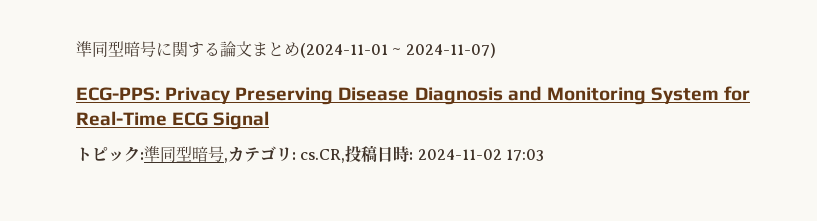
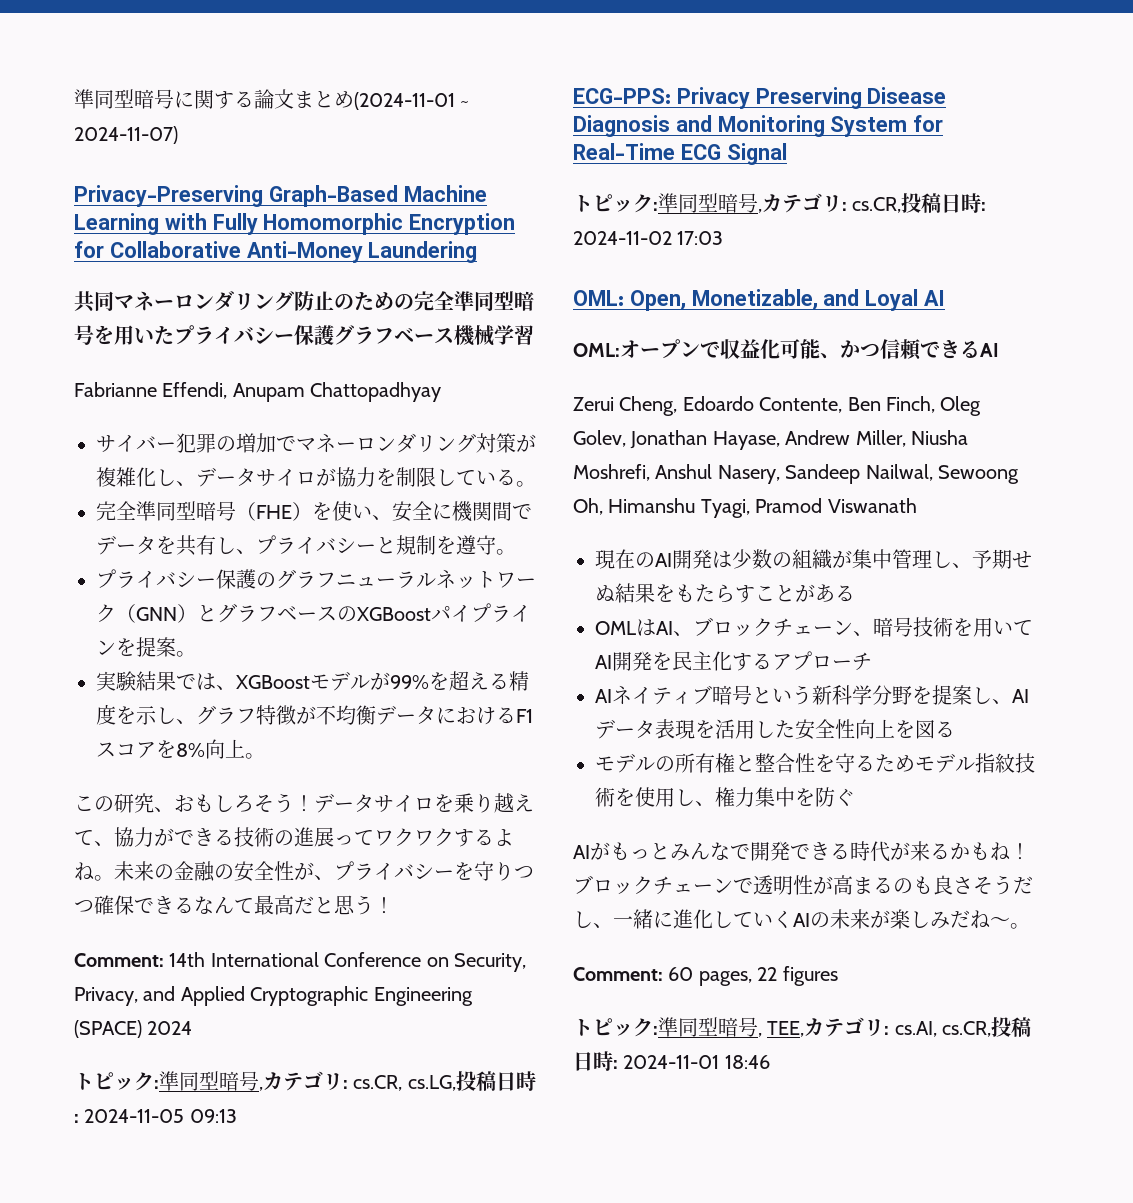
(496, 50) none -> [74,185,487,207] [74,213,516,235] [74,241,478,263] [74,291,534,312] [74,325,534,346] [74,382,442,402] [96,433,536,453] [96,467,536,487] [96,501,532,522] [96,535,516,556] [96,569,536,589] [96,603,531,623] [96,637,196,657] [96,671,529,691] [96,704,533,725] [96,739,265,759] [74,793,534,813] [74,827,514,847] [74,861,534,882] [74,895,394,915] [74,952,526,972] [74,986,473,1006] [74,1020,193,1038] [74,1071,536,1091] [74,1109,237,1123] // Privacy-Preserving Graph-Based Machine Learning with Fully Homomorphic Encryption for Collaborative Anti-Money Laundering // 共同マネーロンダリング防止のための完全準同型暗号を用いたプライバシー保護グラフベース機械学習 // Fabrianne Effendi, Anupam Chattopadhyay // サイバー犯罪の増加でマネーロンダリング対策が複雑化し、データサイロが協力を制限している。 // 完全準同型暗号（FHE）を使い、安全に機関間でデータを共有し、プライバシーと規制を遵守。 // プライバシー保護のグラフニューラルネットワーク（GNN）とグラフベースのXGBoostパイプラインを提案。 // 実験結果では、XGBoostモデルが99%を超える精度を示し、グラフ特徴が不均衡データにおけるF1スコアを8%向上。 // この研究、おもしろそう！データサイロを乗り越えて、協力ができる技術の進展ってワクワクするよね。未来の金融の安全性が、プライバシーを守りつつ確保できるなんて最高だと思う！ // Comment: 14th International Conference on Security, Privacy, and Applied Cryptographic Engineering (SPACE) 2024 // トピック:準同型暗号,カテゴリ: cs.CR, cs.LG,投稿日時: 2024-11-05 09:13
(544, 155) none -> [573,289,946,311] [573,339,999,360] [573,396,982,416] [573,430,968,450] [573,464,1019,484] [573,498,917,518] [595,549,1032,569] [595,583,855,603] [595,617,1033,637] [595,651,872,671] [595,685,1029,705] [595,719,955,740] [595,753,1035,773] [595,787,855,807] [573,841,1030,862] [573,875,1033,895] [573,909,1030,929] [573,966,838,986] [573,1017,1032,1037] [573,1051,770,1071] // OML: Open, Monetizable, and Loyal AI // OML:オープンで収益化可能、かつ信頼できるAI // Zerui Cheng, Edoardo Contente, Ben Finch, Oleg Golev, Jonathan Hayase, Andrew Miller, Niusha Moshrefi, Anshul Nasery, Sandeep Nailwal, Sewoong Oh, Himanshu Tyagi, Pramod Viswanath // 現在のAI開発は少数の組織が集中管理し、予期せぬ結果をもたらすことがある // OMLはAI、ブロックチェーン、暗号技術を用いてAI開発を民主化するアプローチ // AIネイティブ暗号という新科学分野を提案し、AIデータ表現を活用した安全性向上を図る // モデルの所有権と整合性を守るためモデル指紋技術を使用し、権力集中を防ぐ // AIがもっとみんなで開発できる時代が来るかもね！ブロックチェーンで透明性が高まるのも良さそうだし、一緒に進化していくAIの未来が楽しみだね～。 // Comment: 60 pages, 22 figures // トピック:準同型暗号, TEE,カテゴリ: cs.AI, cs.CR,投稿日時: 2024-11-01 18:46

